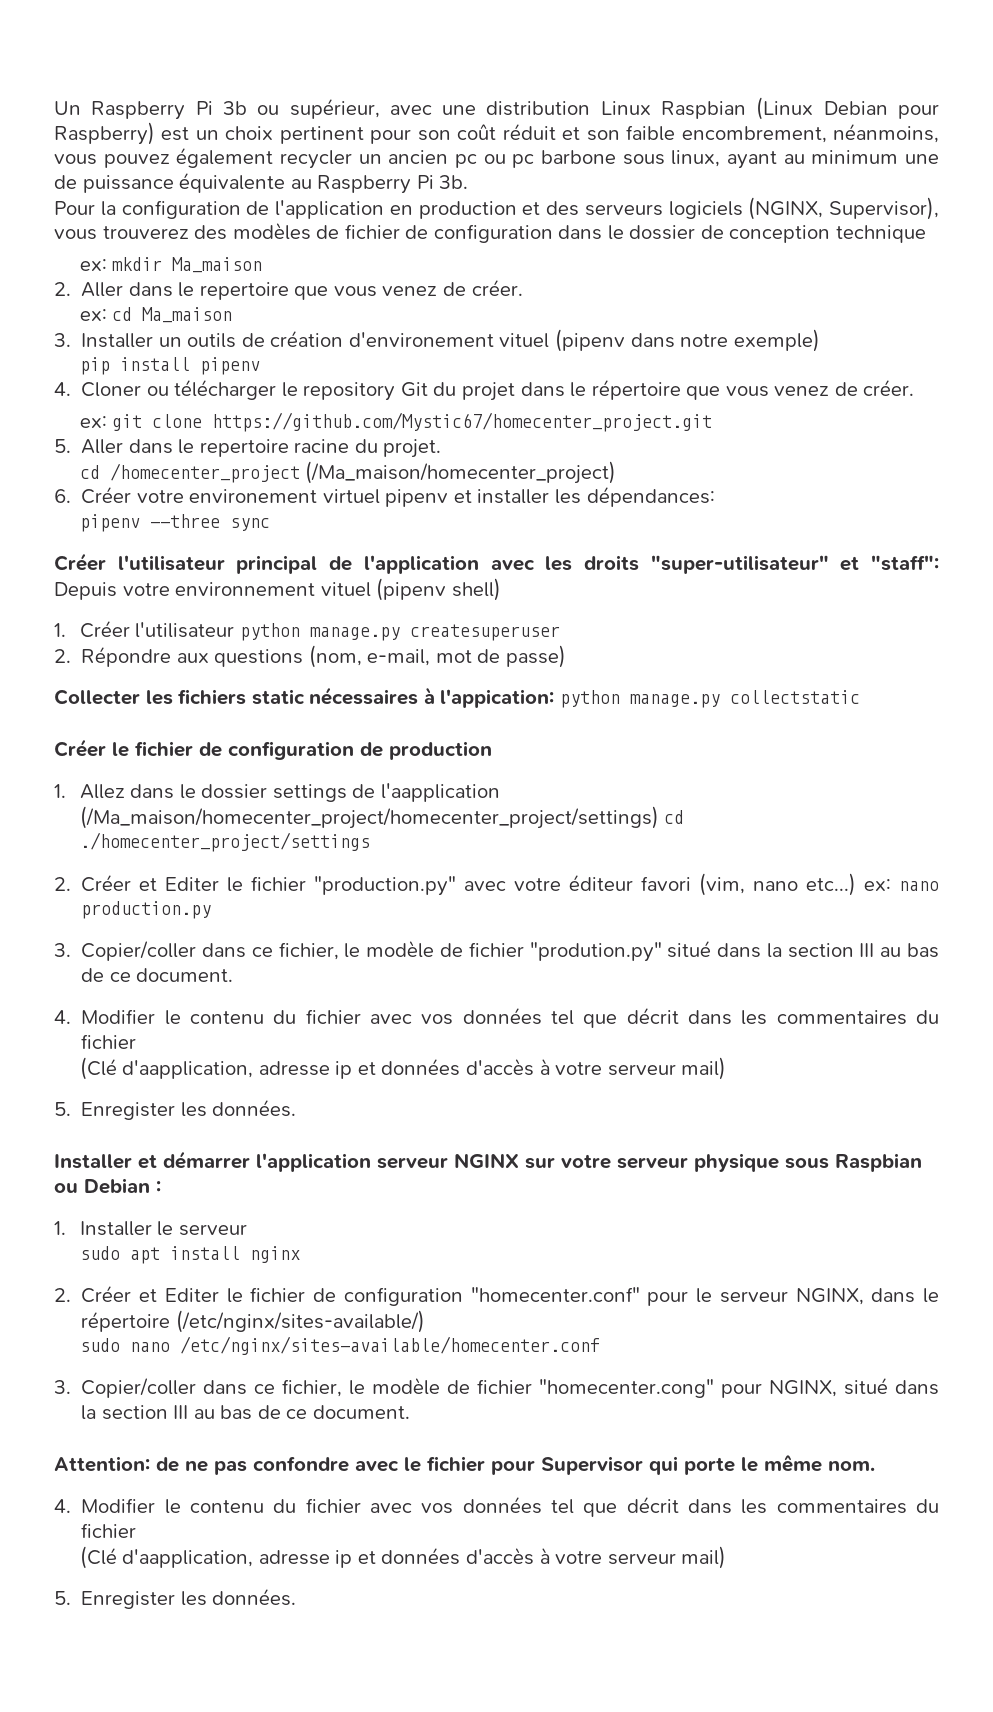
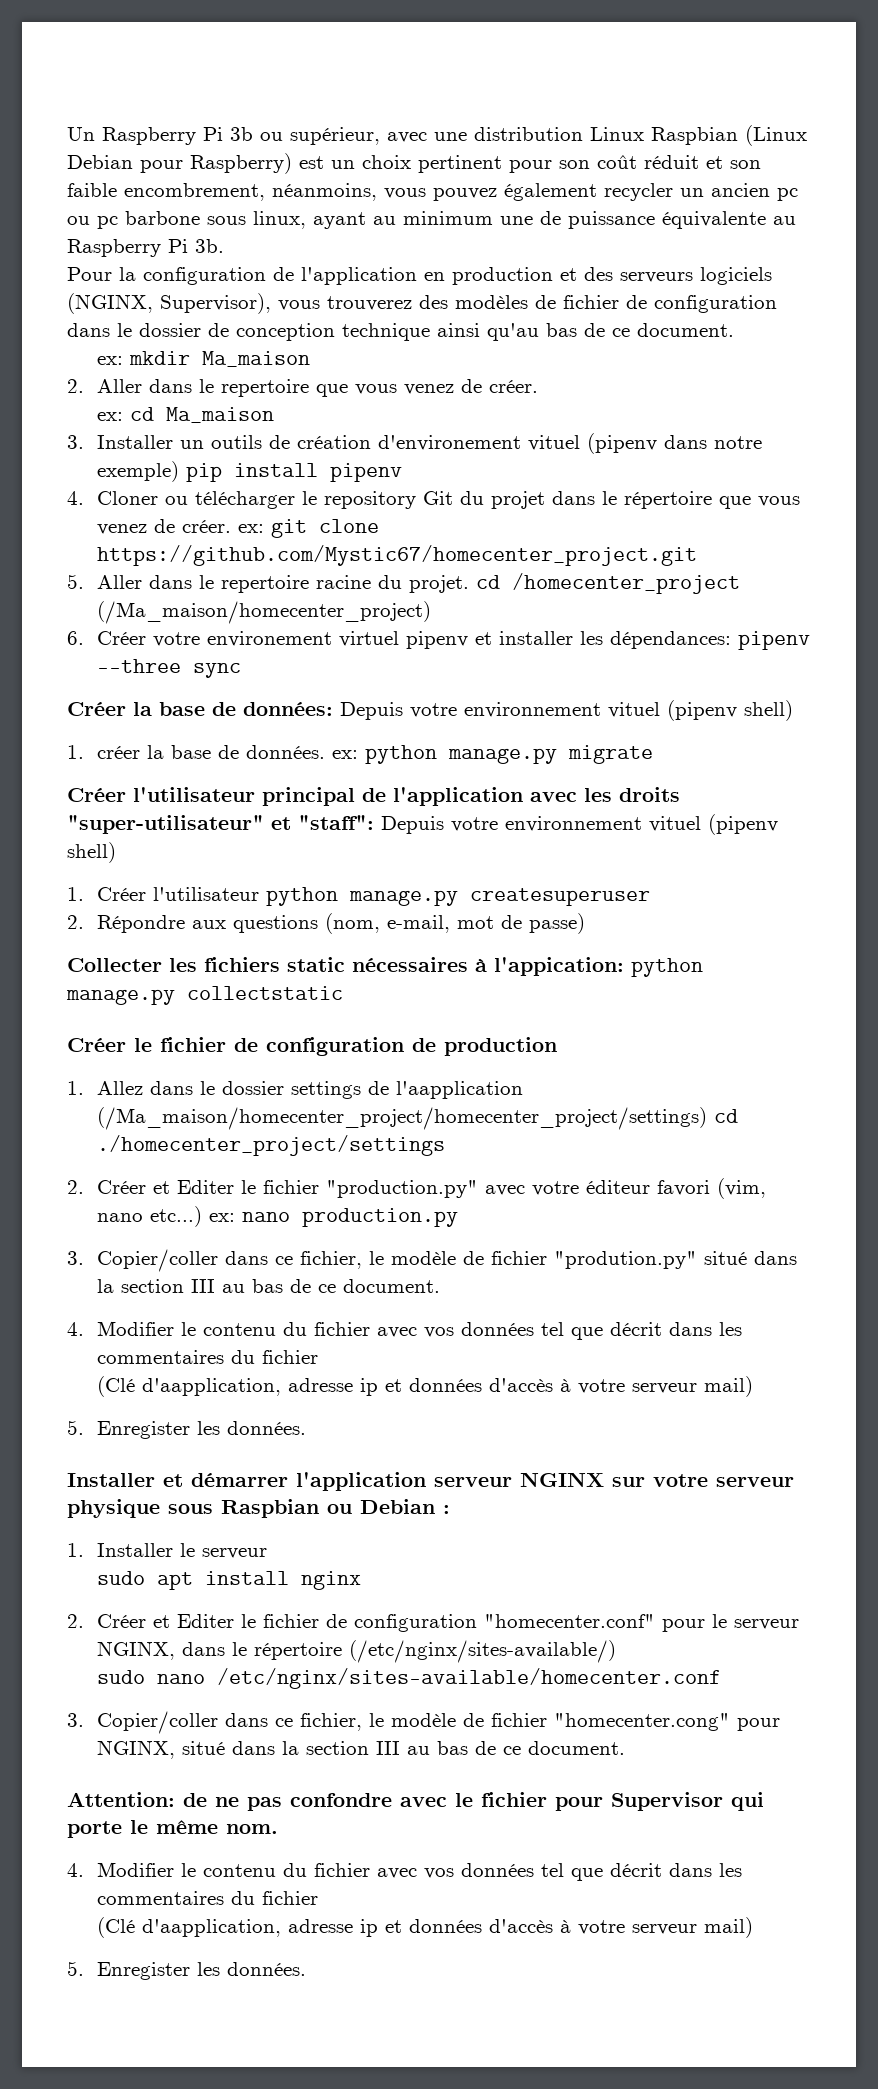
(926, 234) none -> [437,323,734,341] ainsi qu'au bas de ce document.
(820, 340) // -> (180, 471) none
(915, 387) // -> (232, 526) none
(442, 448) // -> (470, 584) none
(715, 496) // -> (732, 640) none
(270, 524) none -> [67,700,793,721] [67,745,654,764] // Créer la base de données: Depuis votre environnement vituel (pipenv shell) // 1. créer la base de données. ex: python manage.py migrate

